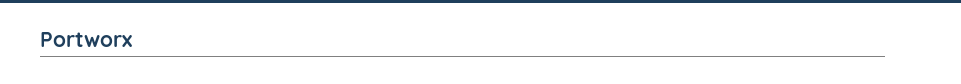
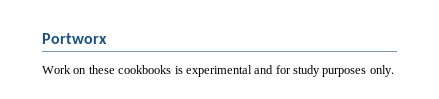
(132, 39) none -> [42,65,394,77] // Work on these cookbooks is experimental and for study purposes only.

